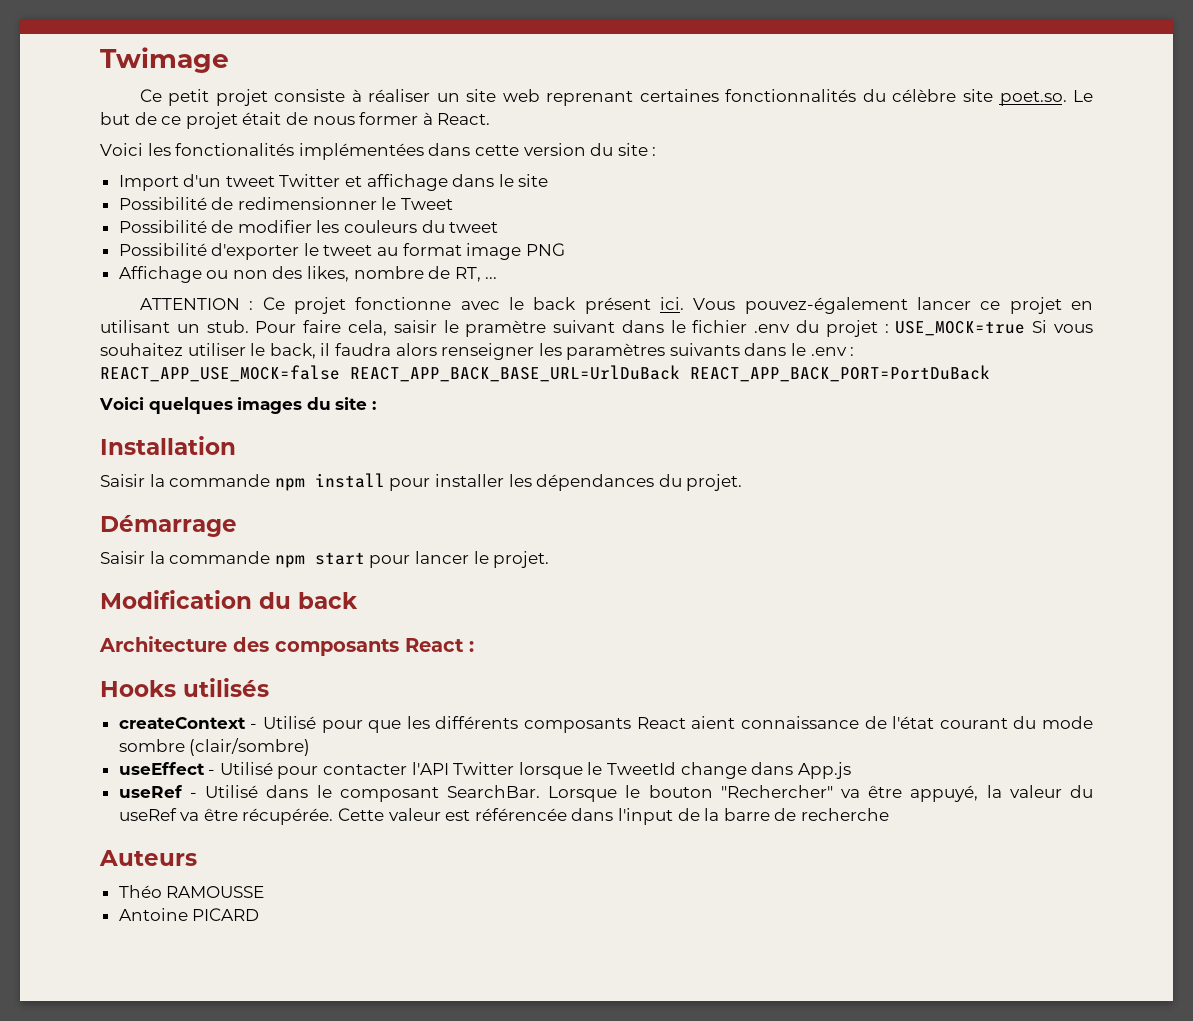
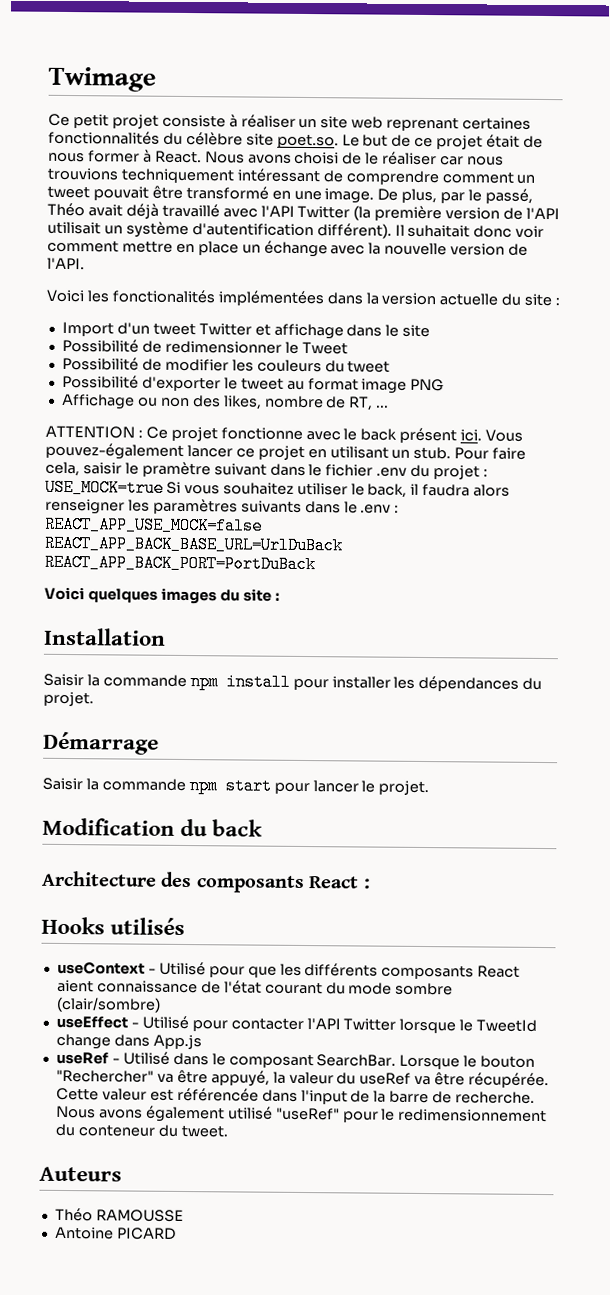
(491, 119) none -> [204,151,505,166] [47,167,536,186] [47,185,534,204] [47,202,561,222] [47,221,545,239] [47,239,529,258] [47,257,85,270] Nous avons choisi de le réaliser car nous trouvions techniquement intéressant de comprendre comment un tweet pouvait être transformé en une image. De plus, par le passé, Théo avait déjà travaillé avec l'API Twitter (la première version de l'API utilisait un système d'autentification différent). Il suhaitait donc voir comment mettre en place un échange avec la nouvelle version de l'API.
[474,143,586,156] cette version -> [365,292,499,306] la version actuelle
[118,717,246,729] createContext -> [56,961,145,975] useContext
[800,808,889,821] recherche -> [455,1091,536,1104] [55,1105,548,1123] [54,1123,228,1138] recherche. Nous avons également utilisé "useRef" pour le redimensionnement du conteneur du tweet.

